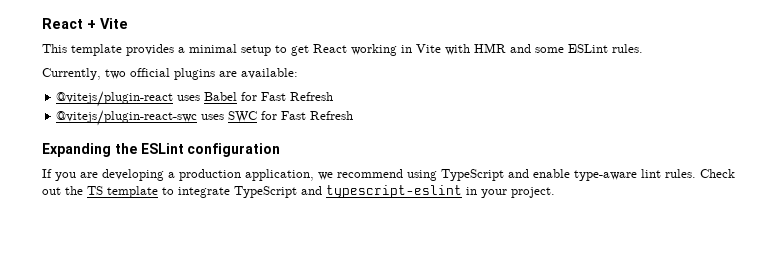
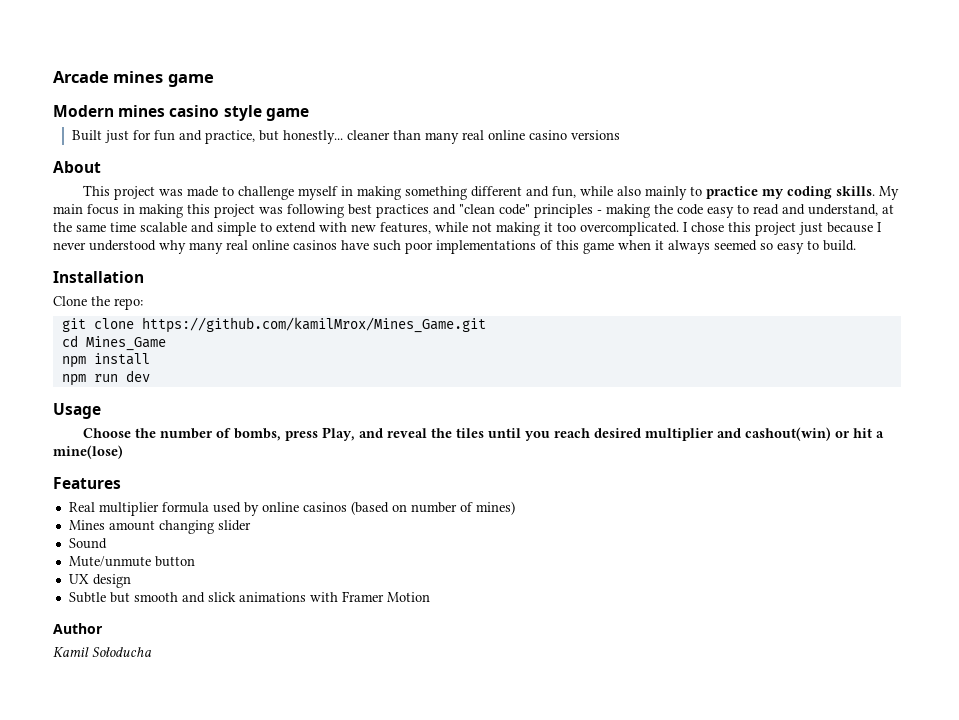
[42,18,128,29] [42,43,643,56] [42,68,298,80] [56,91,334,107] [56,110,354,126] [42,143,281,157] [42,169,735,181] [42,185,555,198] React + Vite // This template provides a minimal setup to get React working in Vite with HMR and some ESLint rules. // Currently, two official plugins are available: // @vitejs/plugin-react uses Babel for Fast Refresh // @vitejs/plugin-react-swc uses SWC for Fast Refresh // Expanding the ESLint configuration // If you are developing a production application, we recommend using TypeScript and enable type-aware lint rules. Check out the TS template to integrate TypeScript and typescript-eslint in your project. -> [53,71,214,87] [53,105,309,121] [71,130,620,144] [53,161,101,173] [82,185,899,200] [53,204,894,218] [53,222,882,236] [53,240,856,254] [53,271,144,283] [53,296,143,310] [61,317,486,333] [61,335,166,351] [61,353,150,368] [61,370,150,386] [53,403,101,419] [82,427,884,441] [53,445,123,459] [53,477,121,489] [68,501,515,516] [68,520,251,534] [68,538,107,549] [68,556,195,567] [68,574,131,588] [68,591,430,603] [53,623,103,634] [53,647,152,657] Arcade mines game // Modern mines casino style game // Built just for fun and practice, but honestly... cleaner than many real online casino versions // About // This project was made to challenge myself in making something different and fun, while also mainly to practice my coding skills. My main focus in making this project was following best practices and "clean code" principles - making the code easy to read and understand, at the same time scalable and simple to extend with new features, while not making it too overcomplicated. I chose this project just because I never understood why many real online casinos have such poor implementations of this game when it always seemed so easy to build. // Installation // Clone the repo: // git clone https://github.com/kamilMrox/Mines_Game.git // cd Mines_Game // npm install // npm run dev // Usage // Choose the number of bombs, press Play, and reveal the tiles until you reach desired multiplier and cashout(win) or hit a mine(lose) // Features // Real multiplier formula used by online casinos (based on number of mines) // Mines amount changing slider // Sound // Mute/unmute button // UX design // Subtle but smooth and slick animations with Framer Motion // Author // Kamil Sołoducha

